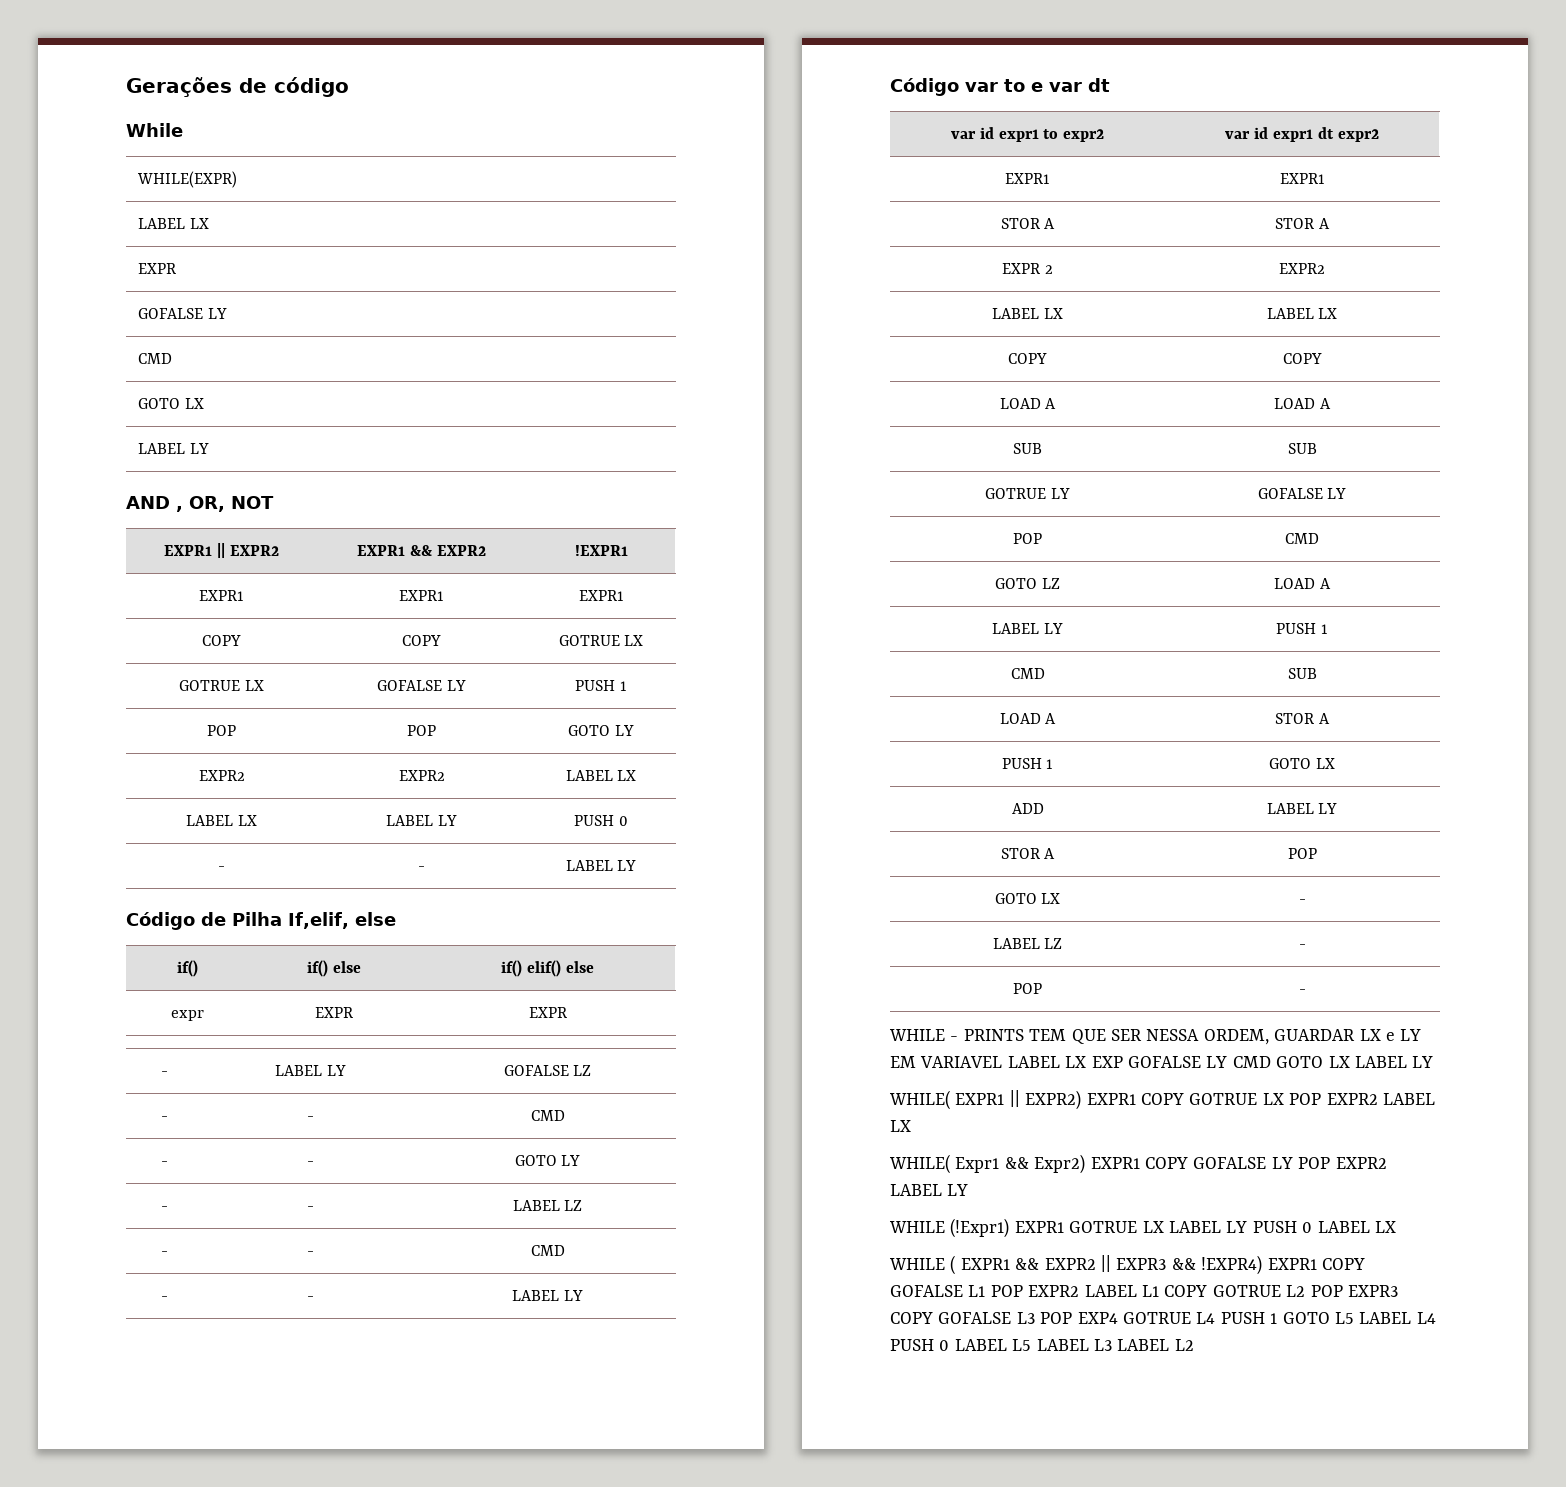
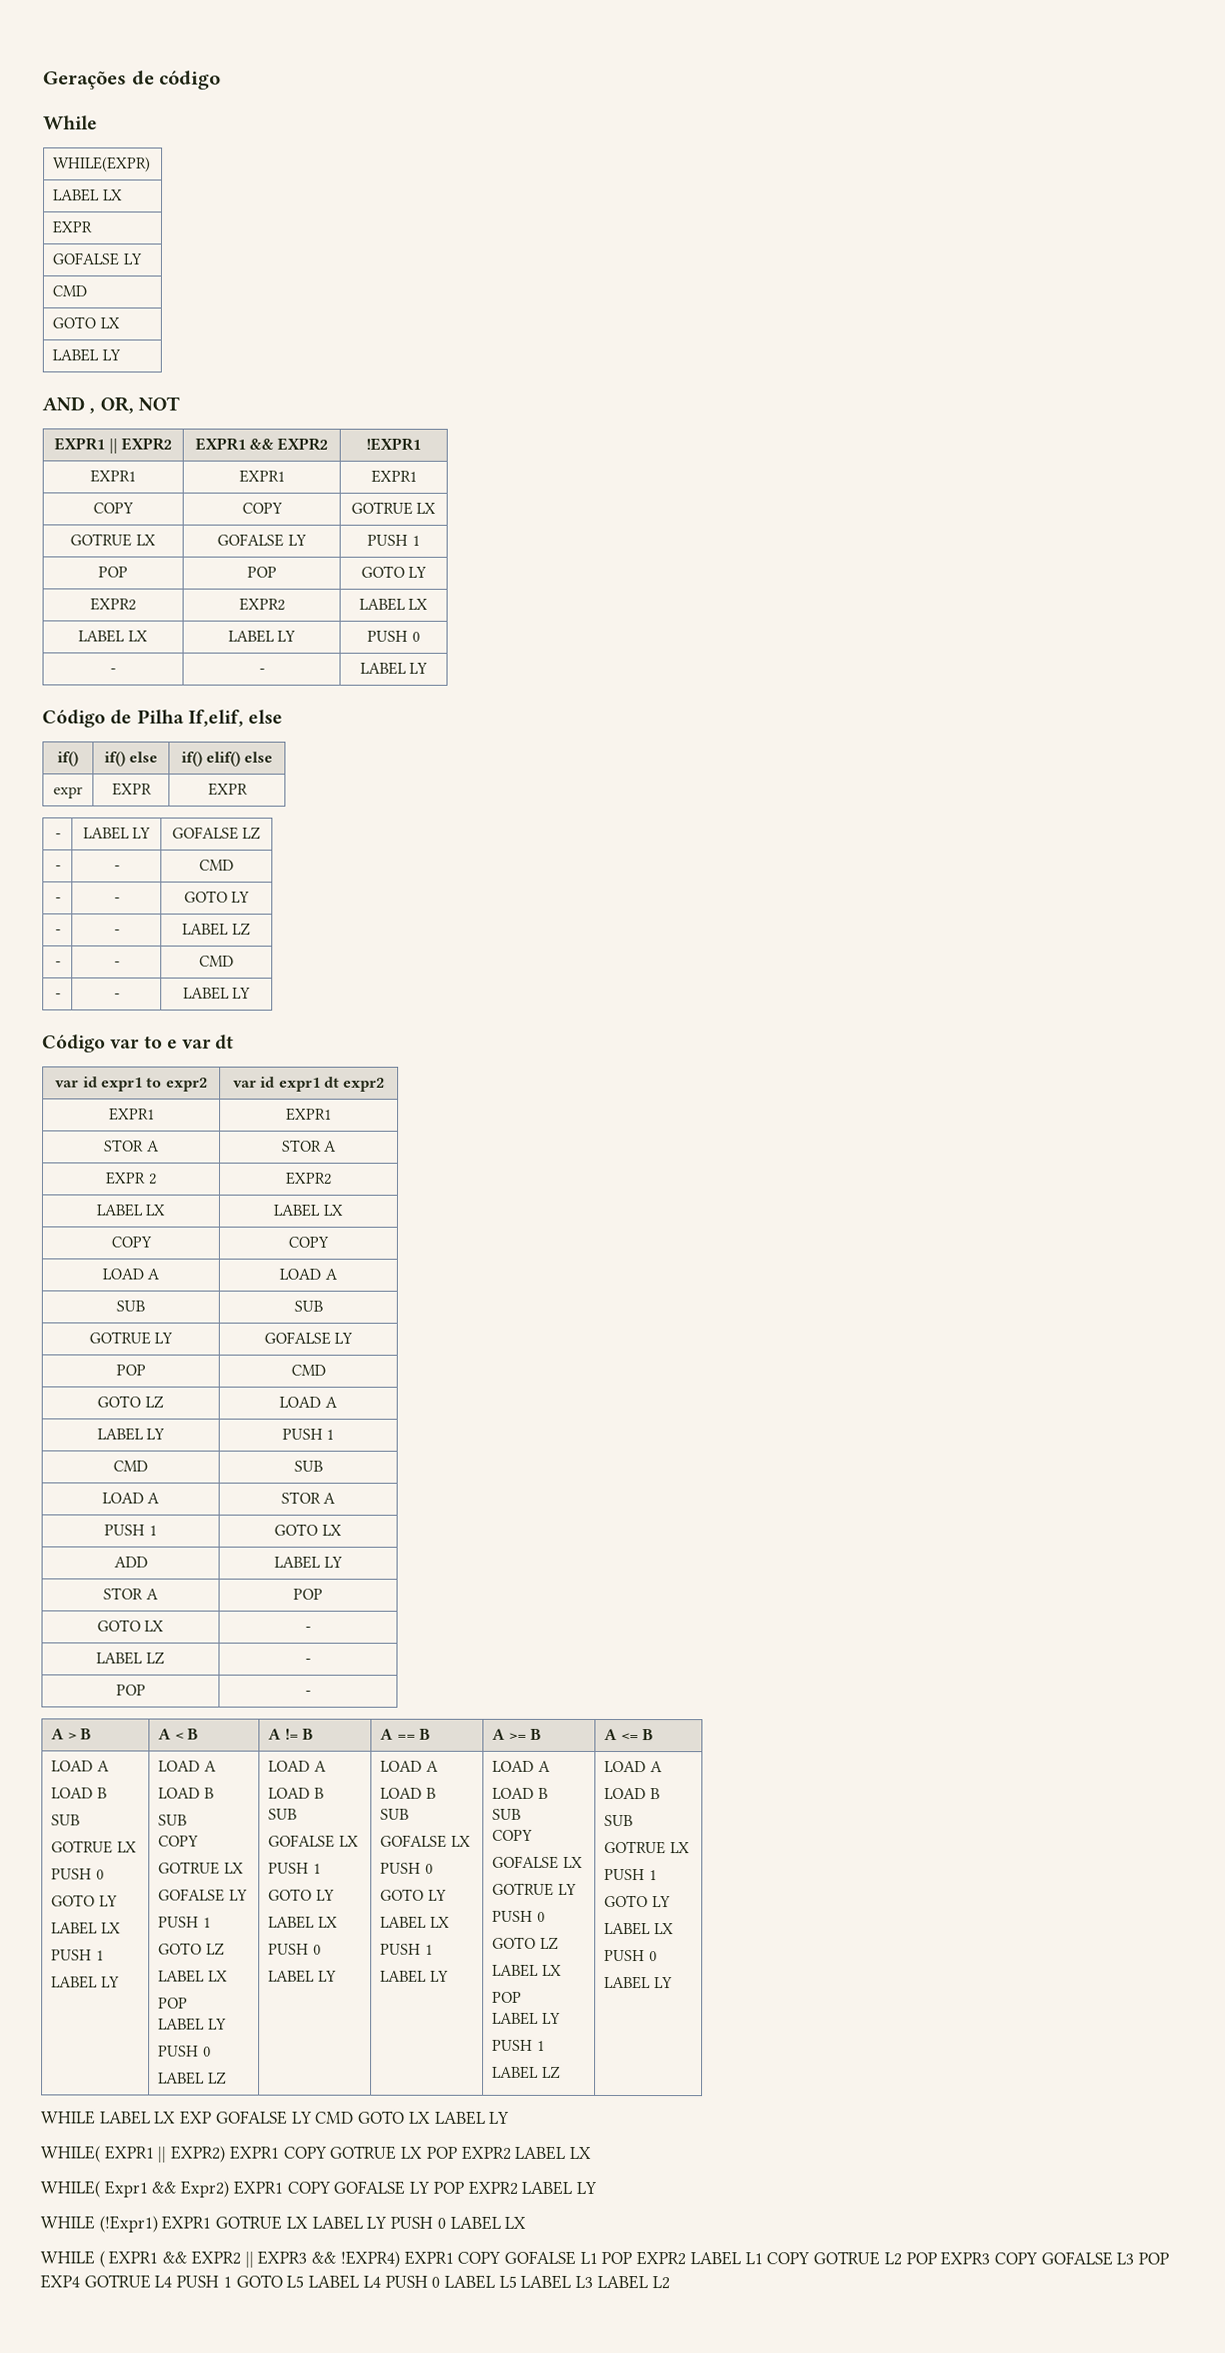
[889,1029,1422,1045] [890,1056,1003,1068] // WHILE - PRINTS TEM QUE SER NESSA ORDEM, GUARDAR LX e LY EM VARIAVEL -> [51,1728,91,1740] [158,1728,198,1740] [268,1728,313,1740] [380,1728,430,1740] [492,1728,541,1740] [604,1728,653,1741] [51,1760,110,1772] [51,1787,107,1799] [51,1814,81,1826] [51,1840,137,1854] [51,1868,104,1880] [51,1894,118,1907] [51,1921,121,1935] [51,1949,104,1961] [51,1975,120,1989] [158,1760,217,1772] [158,1787,214,1799] [158,1814,188,1826] [158,1835,200,1847] [158,1861,244,1875] [158,1888,248,1902] [158,1916,211,1928] [158,1942,225,1956] [158,1969,228,1983] [158,1997,189,2009] [158,2017,227,2031] [158,2045,211,2057] [158,2071,227,2085] [268,1760,327,1772] [268,1787,324,1799] [268,1808,298,1820] [268,1834,359,1848] [268,1862,321,1874] [268,1888,335,1901] [268,1915,338,1929] [268,1943,321,1955] [268,1969,337,1983] [380,1760,439,1772] [380,1787,436,1799] [380,1808,410,1820] [380,1834,471,1848] [380,1862,433,1874] [380,1888,447,1901] [380,1915,450,1929] [380,1943,433,1955] [380,1969,449,1983] [492,1760,551,1772] [492,1787,548,1799] [492,1808,522,1820] [492,1829,534,1841] [492,1855,583,1869] [492,1882,577,1896] [492,1910,545,1922] [492,1936,559,1950] [492,1963,562,1977] [492,1991,523,2003] [492,2011,561,2025] [492,2039,545,2051] [492,2065,561,2079] [604,1760,663,1773] [604,1787,660,1800] [604,1814,634,1827] [604,1840,690,1855] [604,1868,657,1881] [604,1894,671,1908] [604,1921,674,1936] [604,1949,657,1962] [604,1975,673,1990] [41,2110,96,2125] // A > B | A < B | A != B | A == B | A >= B | A <= B // LOAD A // LOAD B // SUB // GOTRUE LX // PUSH 0 // GOTO LY // LABEL LX // PUSH 1 // LABEL LY | LOAD A // LOAD B // SUB // COPY // GOTRUE LX // GOFALSE LY // PUSH 1 // GOTO LZ // LABEL LX // POP // LABEL LY // PUSH 0 // LABEL LZ | LOAD A // LOAD B // SUB // GOFALSE LX // PUSH 1 // GOTO LY // LABEL LX // PUSH 0 // LABEL LY | LOAD A // LOAD B // SUB // GOFALSE LX // PUSH 0 // GOTO LY // LABEL LX // PUSH 1 // LABEL LY | LOAD A // LOAD B // SUB // COPY // GOFALSE LX // GOTRUE LY // PUSH 0 // GOTO LZ // LABEL LX // POP // LABEL LY // PUSH 1 // LABEL LZ | LOAD A // LOAD B // SUB // GOTRUE LX // PUSH 1 // GOTO LY // LABEL LX // PUSH 0 // LABEL LY // WHILE

